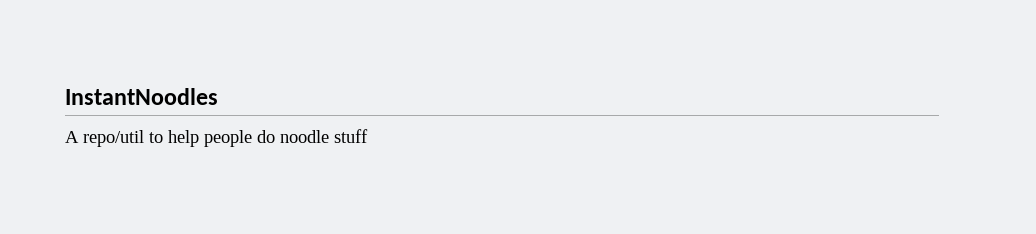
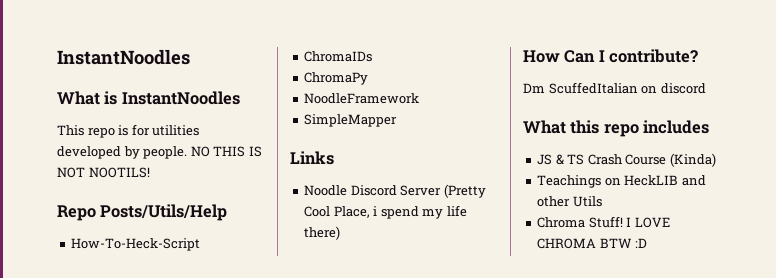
[65,88,218,105] [65,129,368,147] InstantNoodles // A repo/util to help people do noodle stuff -> [57,49,190,65] [57,91,240,105] [57,124,200,138] [57,146,262,159] [57,167,150,178] [57,204,228,221] [71,238,201,251] [304,51,373,62] [304,72,369,85] [304,93,420,104] [304,114,398,127] [290,151,334,165] [304,184,486,198] [304,205,467,219] [304,226,341,240] [523,49,699,63] [523,82,706,94] [523,120,710,137] [537,153,716,167] [537,175,706,188] [537,196,602,207] [537,216,670,228] [537,238,648,249] InstantNoodles // What is InstantNoodles // This repo is for utilities developed by people. NO THIS IS NOT NOOTILS! // Repo Posts/Utils/Help // How-To-Heck-Script // ChromaIDs // ChromaPy // NoodleFramework // SimpleMapper // Links // Noodle Discord Server (Pretty Cool Place, i spend my life there) // How Can I contribute? // Dm ScuffedItalian on discord // What this repo includes // JS & TS Crash Course (Kinda) // Teachings on HeckLIB and other Utils // Chroma Stuff! I LOVE CHROMA BTW :D

